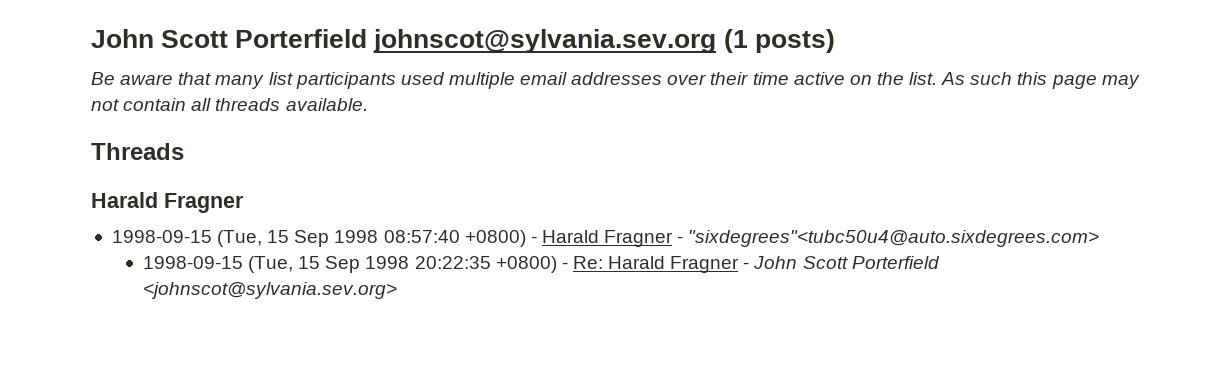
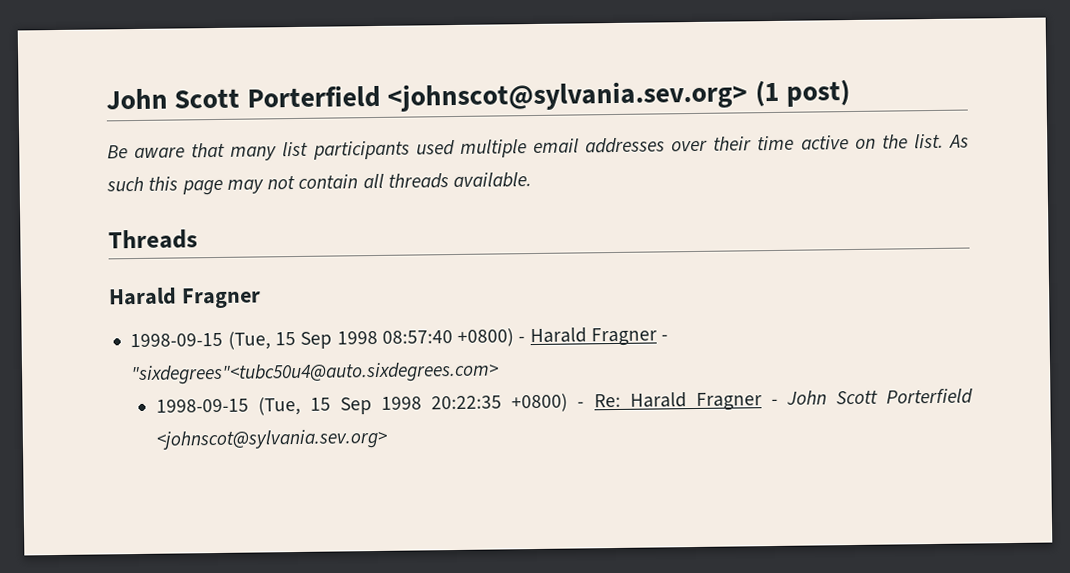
[91,29,835,53] John Scott Porterfield johnscot@sylvania.sev.org (1 posts) -> [106,79,851,112] John Scott Porterfield <johnscot@sylvania.sev.org> (1 post)

